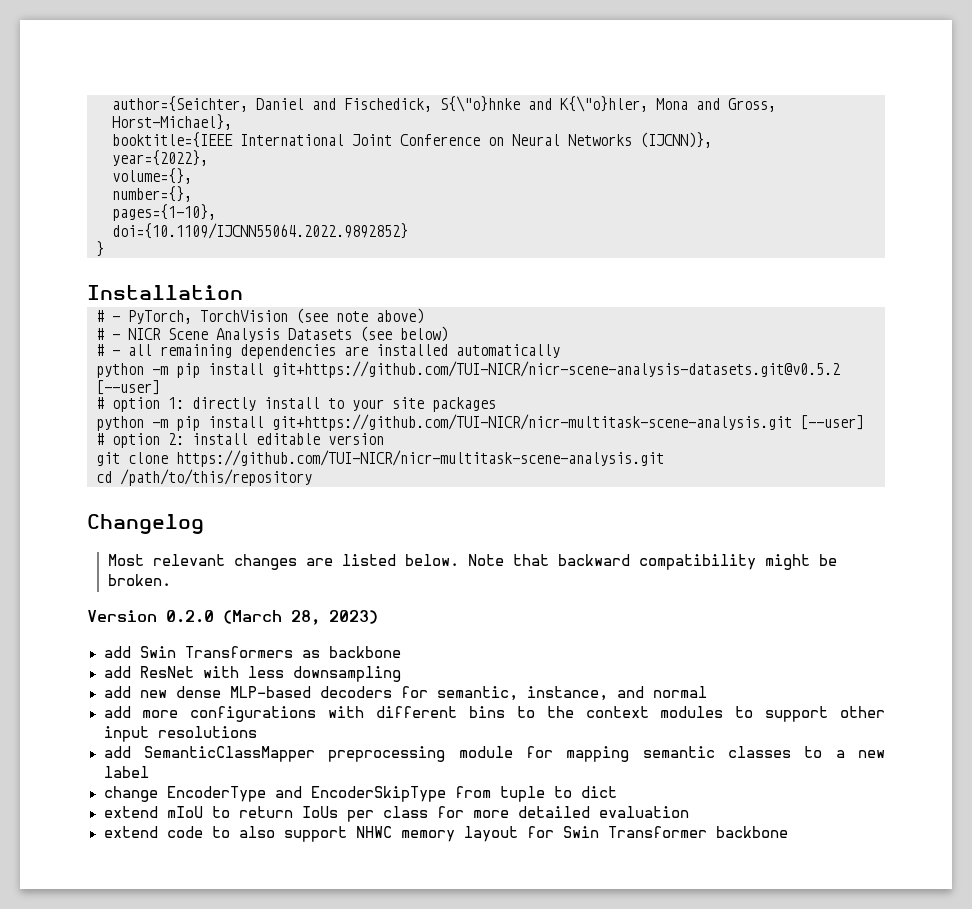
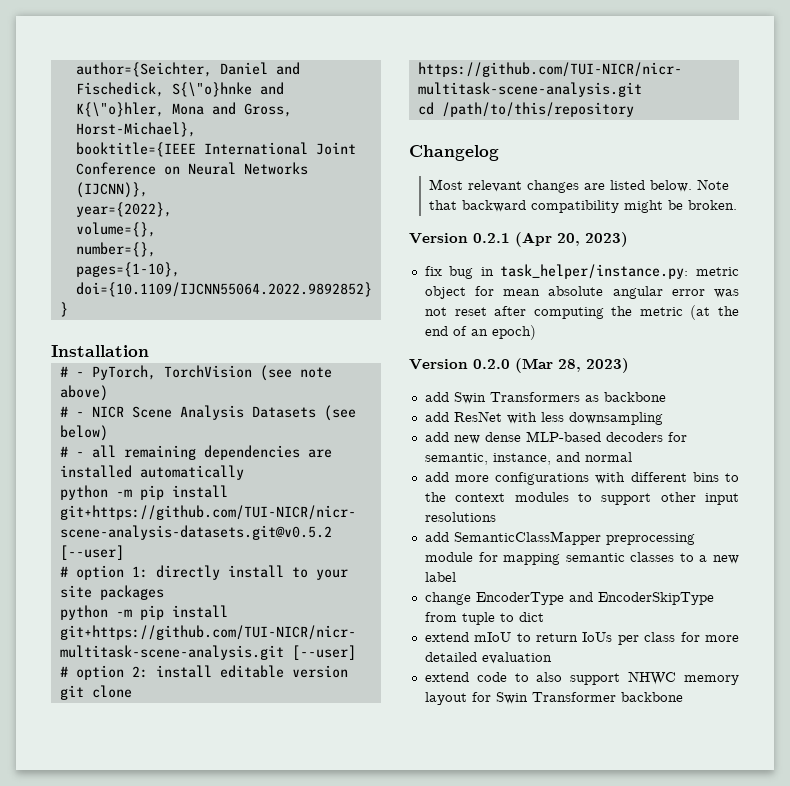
(171, 580) none -> [409,232,628,247] [424,264,739,279] [424,286,739,299] [424,305,739,320] [424,325,536,340] // Version 0.2.1 (Apr 20, 2023) // fix bug in task_helper/instance.py: metric object for mean absolute angular error was not reset after computing the metric (at the end of an epoch)
[223,610,282,624] (March -> [515,358,553,373] (Mar

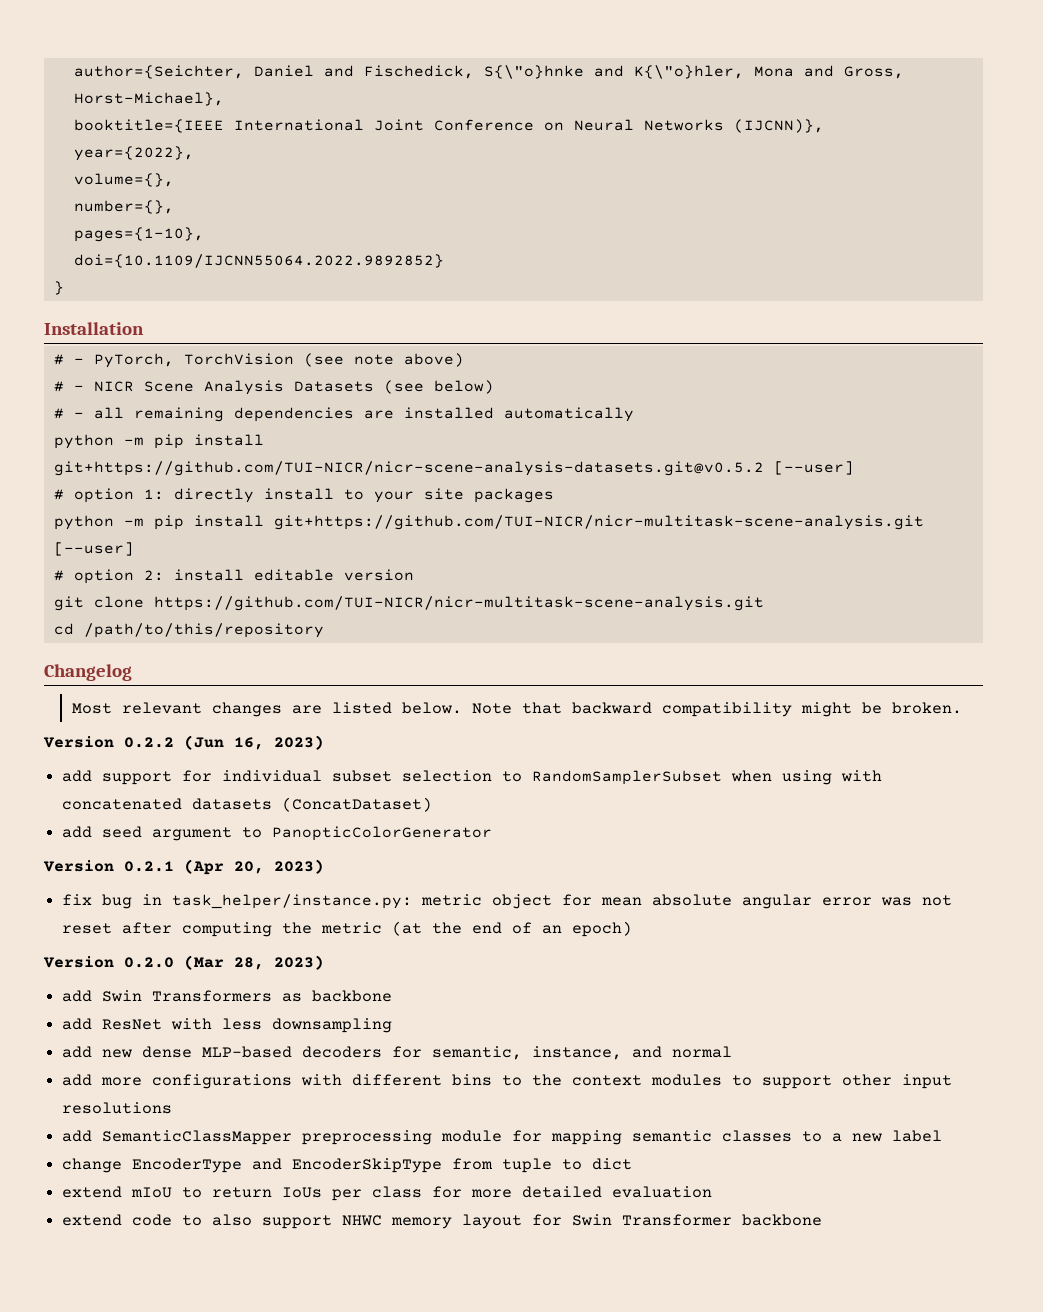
(738, 205) none -> [43,735,324,750] [62,770,883,785] [62,797,433,812] [62,826,493,841] // Version 0.2.2 (Jun 16, 2023) // add support for individual subset selection to RandomSamplerSubset when using with concatenated datasets (ConcatDataset) // add seed argument to PanopticColorGenerator

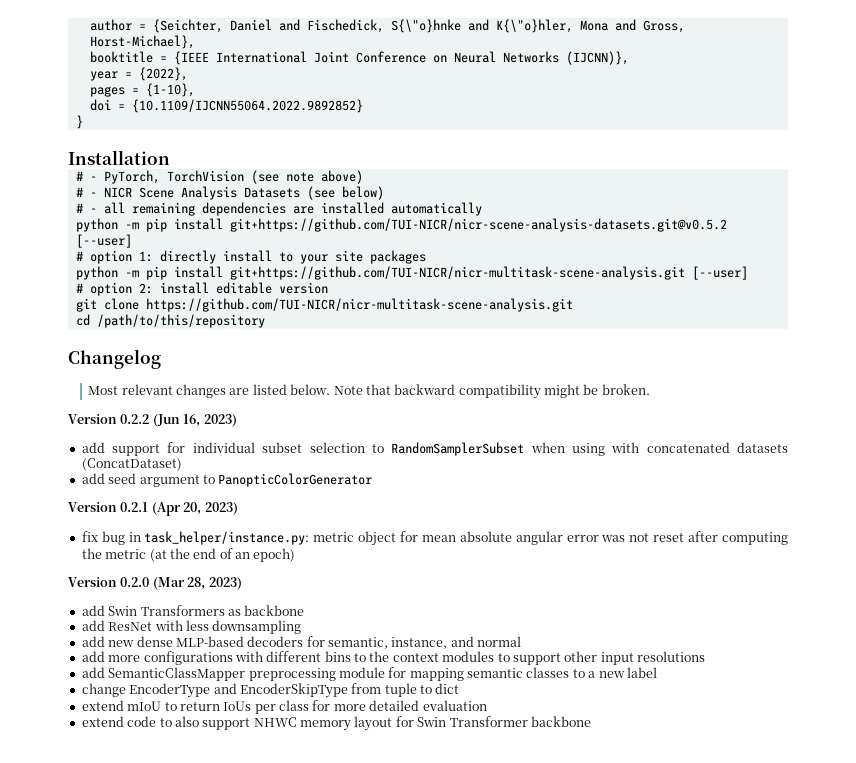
[73,65,244,79] author={Seichter, -> [89,19,223,33] author = {Seichter,
[73,119,224,133] booktitle={IEEE -> [89,51,209,65] booktitle = {IEEE
[73,146,194,161] [73,173,174,187] [73,200,174,214] [73,227,204,242] [73,254,444,268] year={2022}, // volume={}, // number={}, // pages={1-10}, // doi={10.1109/IJCNN55064.2022.9892852} -> [89,67,188,81] [89,83,195,97] [89,99,363,113] year = {2022}, // pages = {1-10}, // doi = {10.1109/IJCNN55064.2022.9892852}

